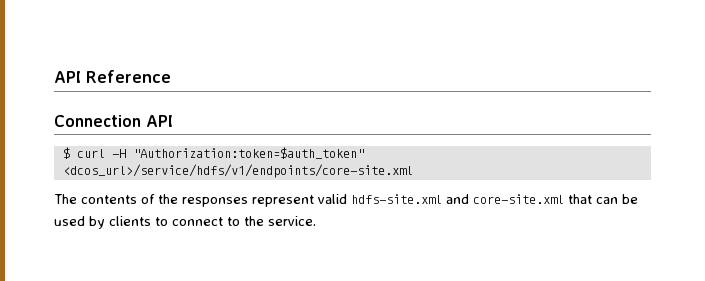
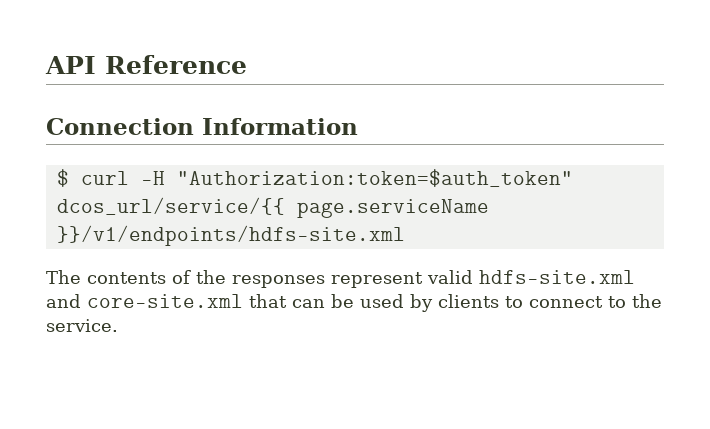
[146,115,173,127] API -> [202,118,358,135] Information
[62,164,413,178] <dcos_url>/service/hdfs/v1/endpoints/core-site.xml -> [56,197,489,218] [56,225,405,246] dcos_url/service/{{ page.serviceName }}/v1/endpoints/hdfs-site.xml

